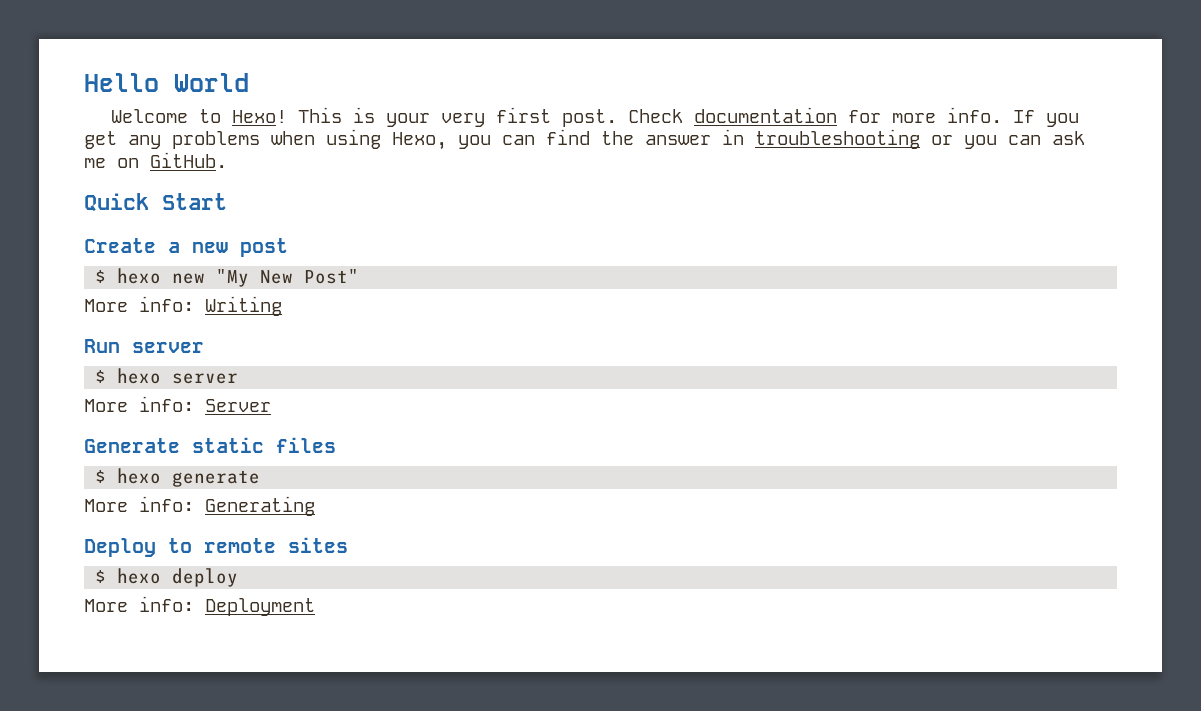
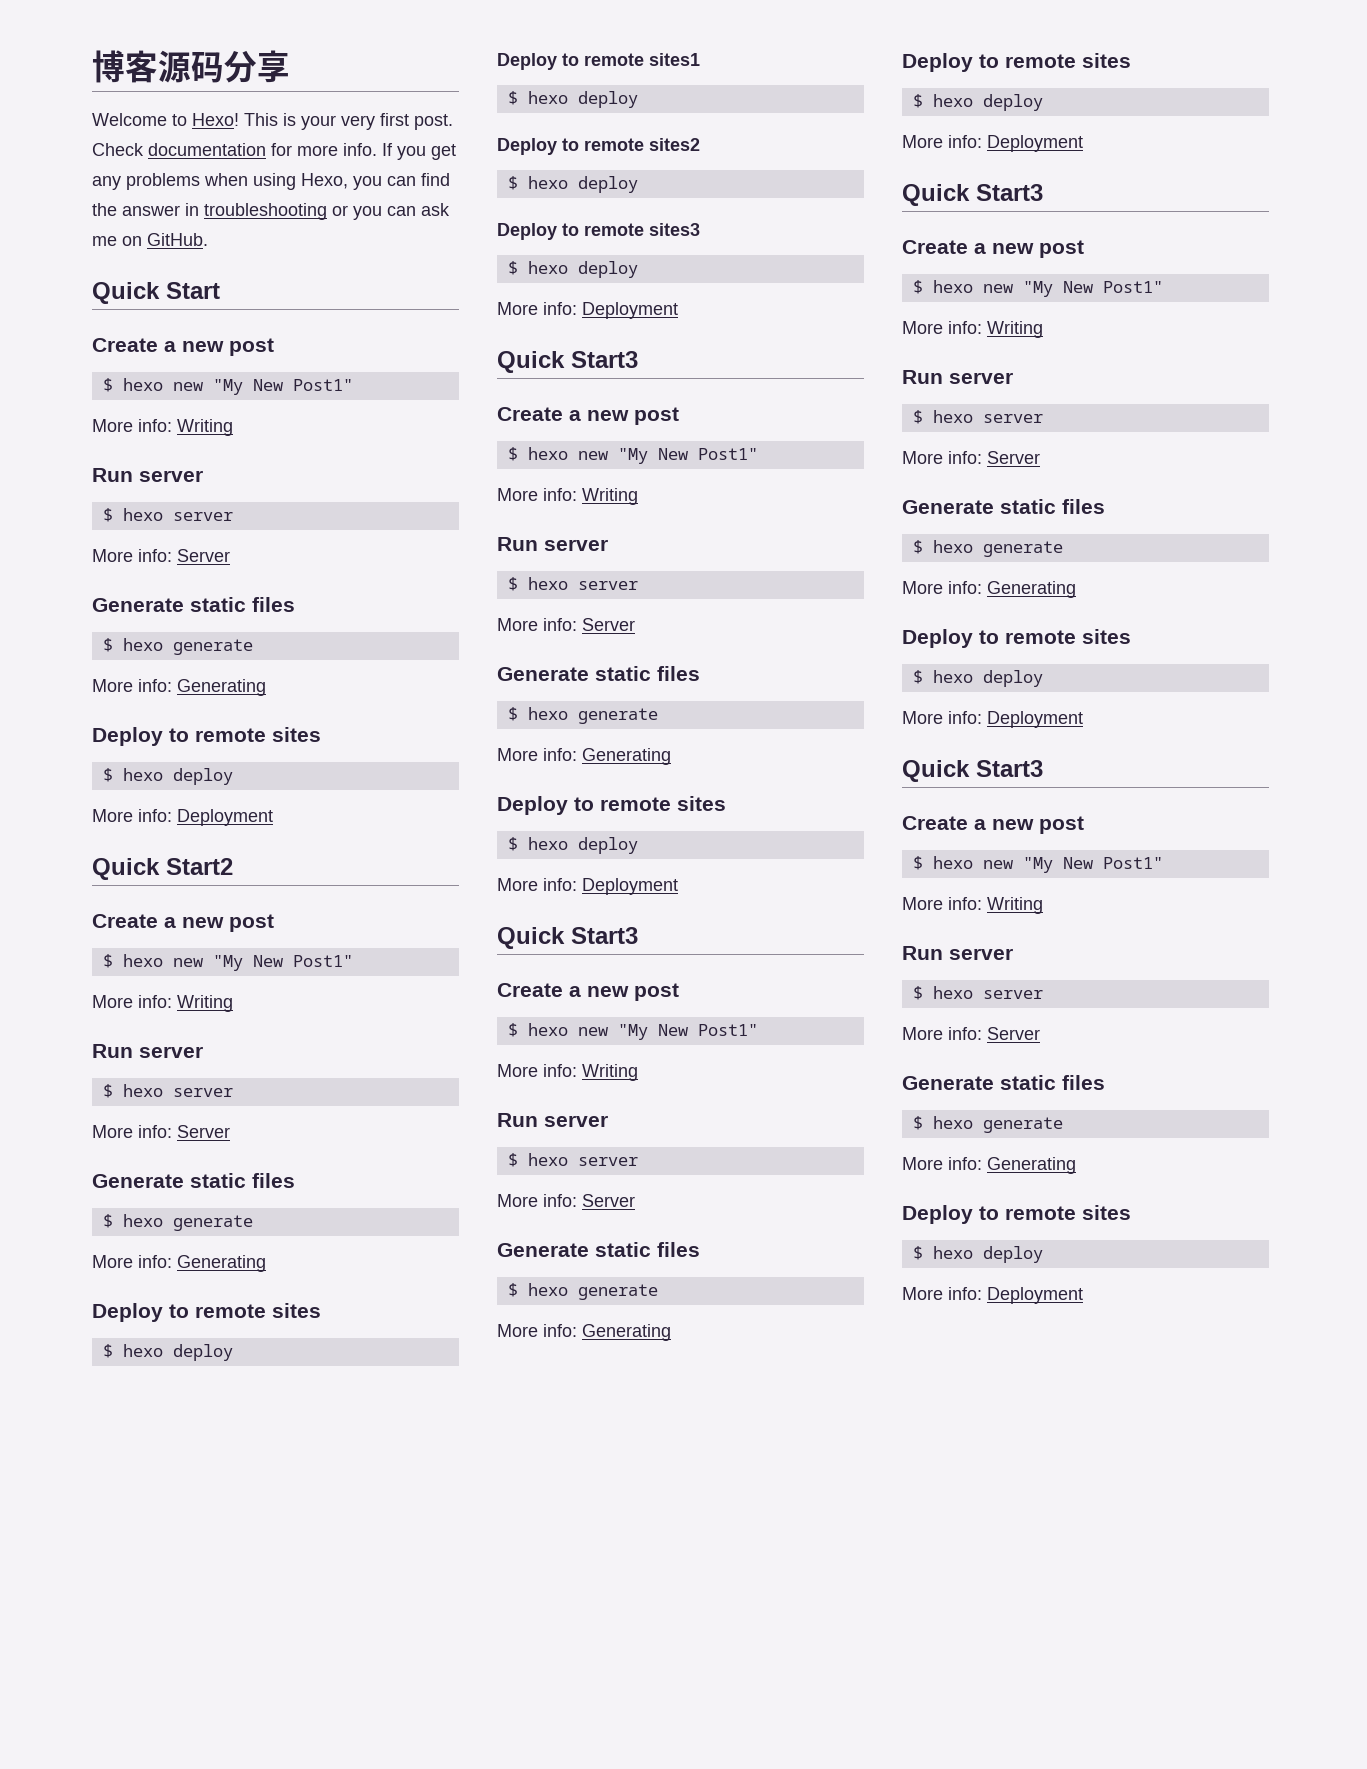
[84,73,249,92] Hello World -> [92,50,290,83] 博客源码分享
[304,269,360,284] Post" -> [292,379,353,391] Post1"
(315, 607) none -> [92,858,233,880] [92,914,274,932] [102,954,353,971] [92,995,233,1012] [92,1044,203,1058] [102,1084,233,1098] [92,1125,230,1138] [92,1173,295,1188] [102,1214,253,1231] [92,1255,266,1272] [92,1303,321,1322] [102,1344,233,1361] [497,53,700,70] [507,91,638,108] [497,138,700,155] [507,176,638,193] [497,223,700,240] [507,261,638,278] [497,302,678,319] [497,351,638,373] [497,407,679,425] [507,447,758,464] [497,488,638,505] [497,537,608,551] [507,577,638,591] [497,618,635,631] [497,666,700,681] [507,707,658,724] [497,748,671,765] [497,796,726,815] [507,837,638,854] [497,878,678,895] [497,927,638,949] [497,983,679,1001] [507,1023,758,1040] [497,1064,638,1081] [497,1113,608,1127] [507,1153,638,1167] [497,1194,635,1207] [497,1242,700,1257] [507,1283,658,1300] [497,1324,671,1341] [902,53,1131,72] [912,94,1043,111] [902,135,1083,152] [902,184,1043,206] [902,240,1084,258] [912,280,1163,297] [902,321,1043,338] [902,370,1013,384] [912,410,1043,424] [902,451,1040,464] [902,499,1105,514] [912,540,1063,557] [902,581,1076,598] [902,629,1131,648] [912,670,1043,687] [902,711,1083,728] [902,760,1043,782] [902,816,1084,834] [912,856,1163,873] [902,897,1043,914] [902,946,1013,960] [912,986,1043,1000] [902,1027,1040,1040] [902,1075,1105,1090] [912,1116,1063,1133] [902,1157,1076,1174] [902,1205,1131,1224] [912,1246,1043,1263] [902,1287,1083,1304] // Quick Start2 // Create a new post // $ hexo new "My New Post1" // More info: Writing // Run server // $ hexo server // More info: Server // Generate static files // $ hexo generate // More info: Generating // Deploy to remote sites // $ hexo deploy // Deploy to remote sites1 // $ hexo deploy // Deploy to remote sites2 // $ hexo deploy // Deploy to remote sites3 // $ hexo deploy // More info: Deployment // Quick Start3 // Create a new post // $ hexo new "My New Post1" // More info: Writing // Run server // $ hexo server // More info: Server // Generate static files // $ hexo generate // More info: Generating // Deploy to remote sites // $ hexo deploy // More info: Deployment // Quick Start3 // Create a new post // $ hexo new "My New Post1" // More info: Writing // Run server // $ hexo server // More info: Server // Generate static files // $ hexo generate // More info: Generating // Deploy to remote sites // $ hexo deploy // More info: Deployment // Quick Start3 // Create a new post // $ hexo new "My New Post1" // More info: Writing // Run server // $ hexo server // More info: Server // Generate static files // $ hexo generate // More info: Generating // Deploy to remote sites // $ hexo deploy // More info: Deployment // Quick Start3 // Create a new post // $ hexo new "My New Post1" // More info: Writing // Run server // $ hexo server // More info: Server // Generate static files // $ hexo generate // More info: Generating // Deploy to remote sites // $ hexo deploy // More info: Deployment

